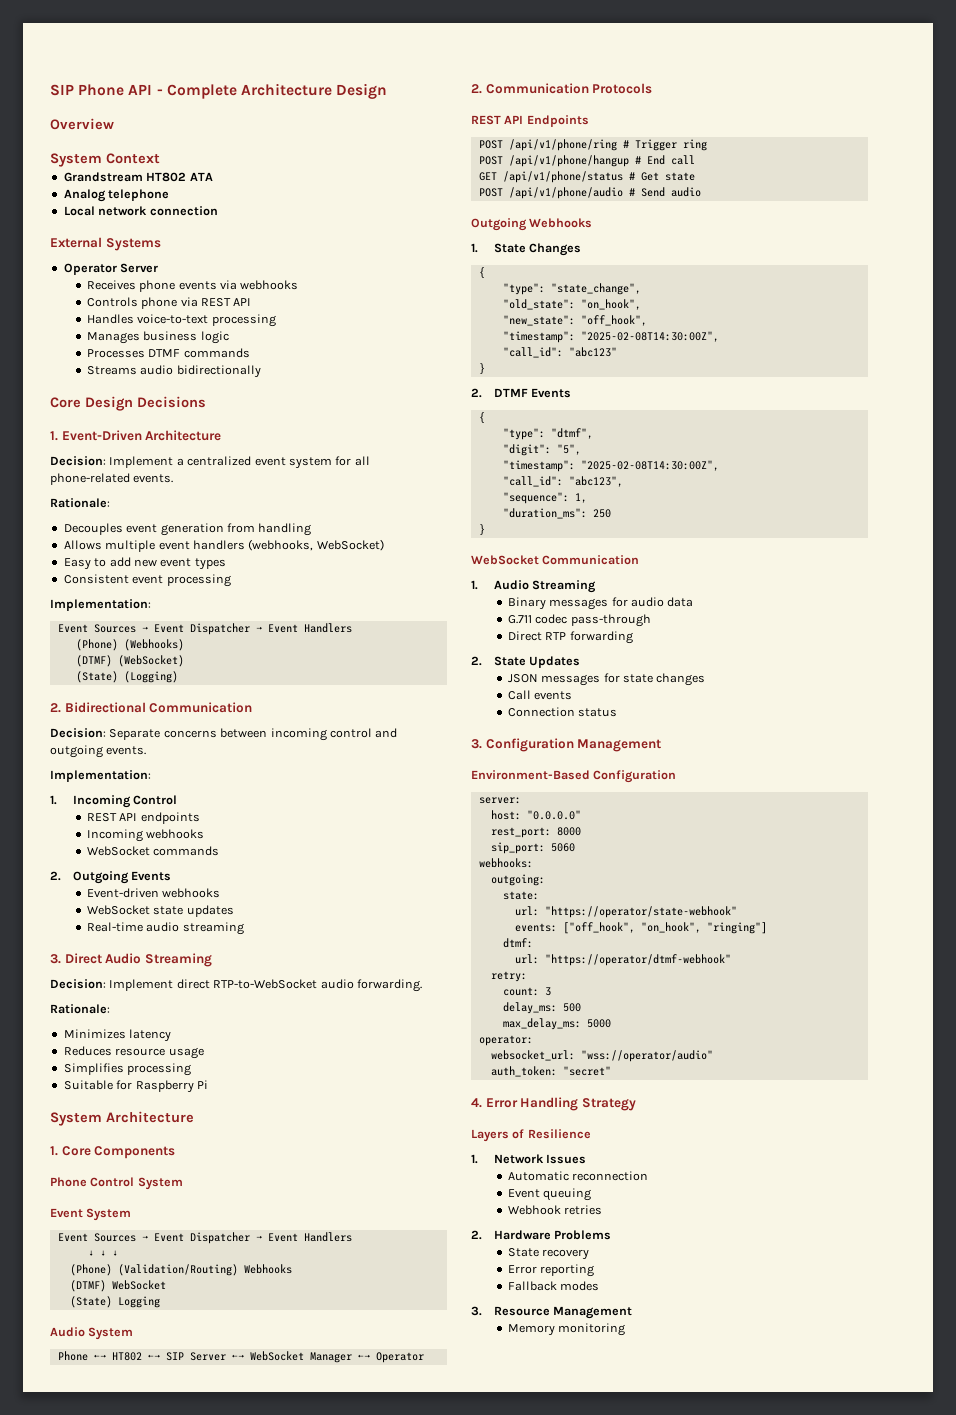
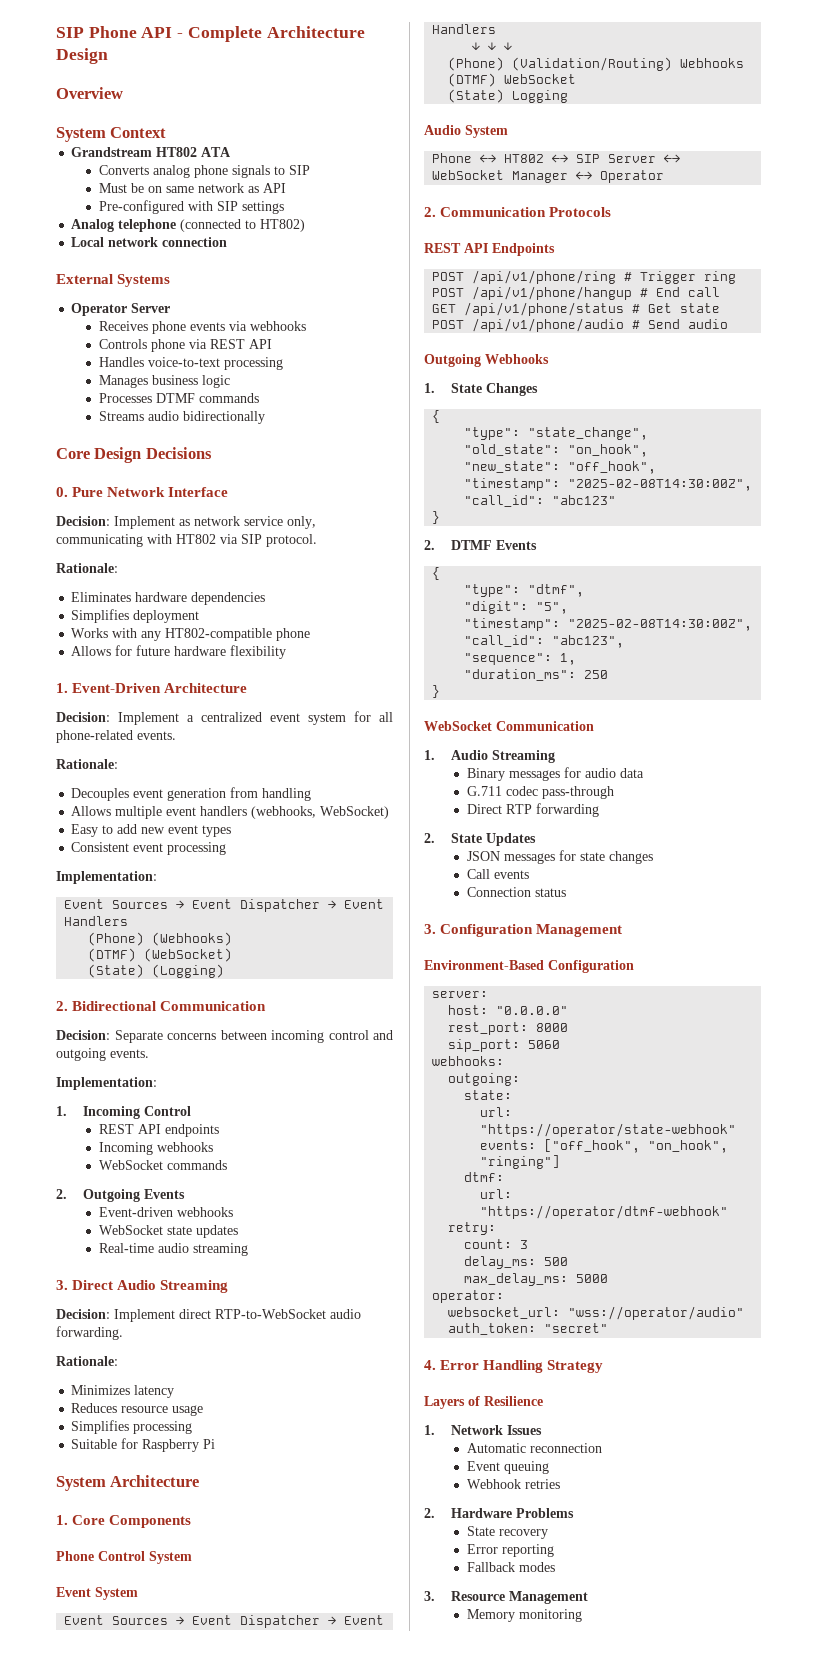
(213, 176) none -> [98,165,310,178] [98,183,286,193] [98,200,284,214] // Converts analog phone signals to SIP // Must be on same network as API // Pre-configured with SIP settings
(170, 195) none -> [180,219,306,232] (connected to HT802)
(206, 402) none -> [56,487,229,497] [56,516,316,529] [56,534,317,547] [56,563,118,573] [71,592,266,605] [71,609,200,623] [71,628,311,641] [71,645,287,659] // 0. Pure Network Interface // Decision: Implement as network service only, communicating with HT802 via SIP protocol. // Rationale: // Eliminates hardware dependencies // Simplifies deployment // Works with any HT802-compatible phone // Allows for future hardware flexibility

